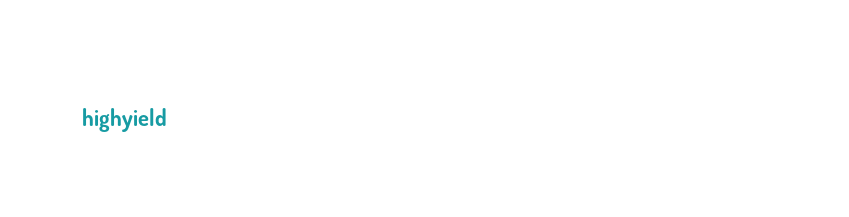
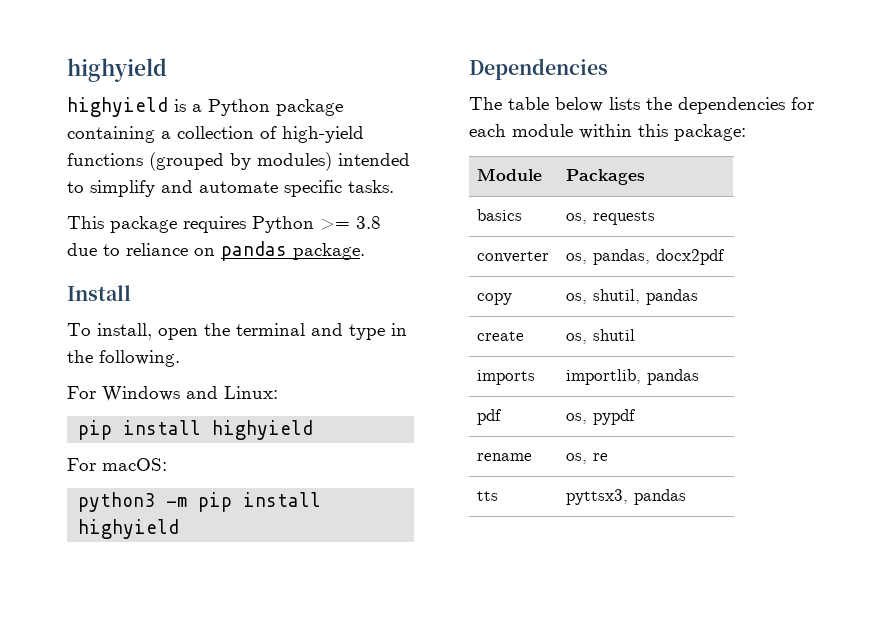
[82,108,167,132] highyield -> [67,58,167,82] [67,97,343,117] [67,126,364,143] [67,152,410,171] [67,180,394,197] [67,216,381,233] [67,241,365,261] [67,285,131,301] [67,323,407,340] [67,350,180,367] [67,386,278,402] [78,420,314,440] [67,458,167,471] [78,492,322,512] [78,519,180,539] [469,58,608,80] [469,97,814,114] [469,124,746,141] [477,168,543,181] [566,169,646,185] [477,209,523,221] [566,211,656,225] [477,251,550,263] [566,249,726,265] [477,293,513,305] [566,289,699,305] [477,331,525,341] [566,329,636,344] [477,370,536,385] [566,369,700,385] [477,409,503,425] [566,409,637,425] [477,453,533,461] [566,453,609,464] [477,491,499,501] [566,489,687,505] highyield // highyield is a Python package containing a collection of high-yield functions (grouped by modules) intended to simplify and automate specific tasks. // This package requires Python >= 3.8 due to reliance on pandas package. // Install // To install, open the terminal and type in the following. // For Windows and Linux: // pip install highyield // For macOS: // python3 -m pip install highyield // Dependencies // The table below lists the dependencies for each module within this package: // Module | Packages // basics | os, requests // converter | os, pandas, docx2pdf // copy | os, shutil, pandas // create | os, shutil // imports | importlib, pandas // pdf | os, pypdf // rename | os, re // tts | pyttsx3, pandas

